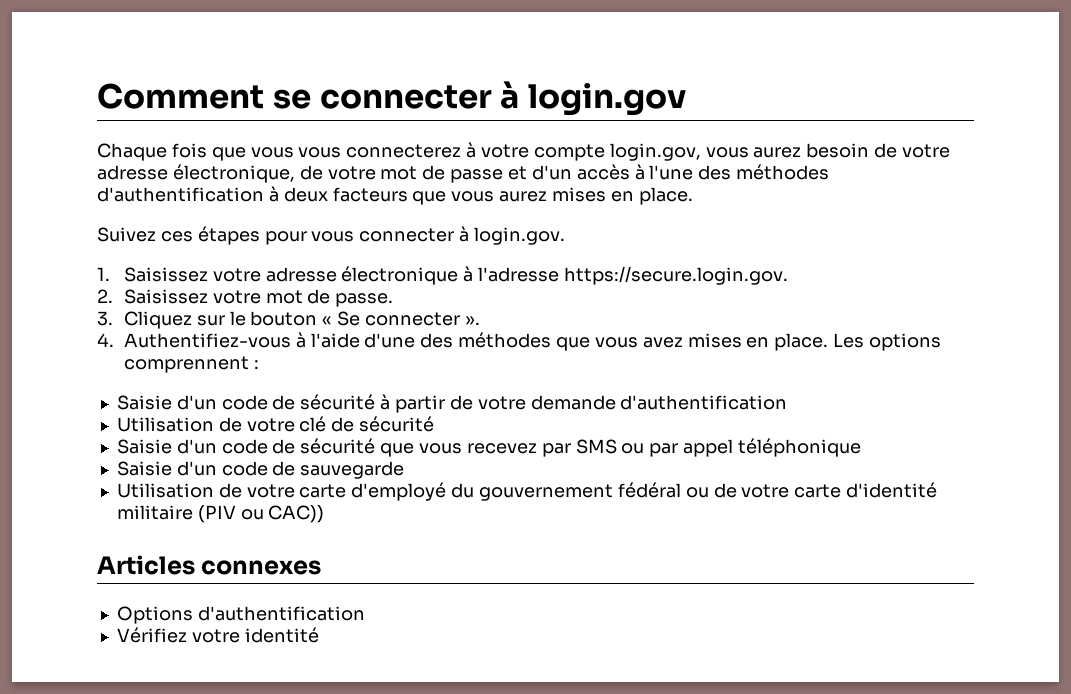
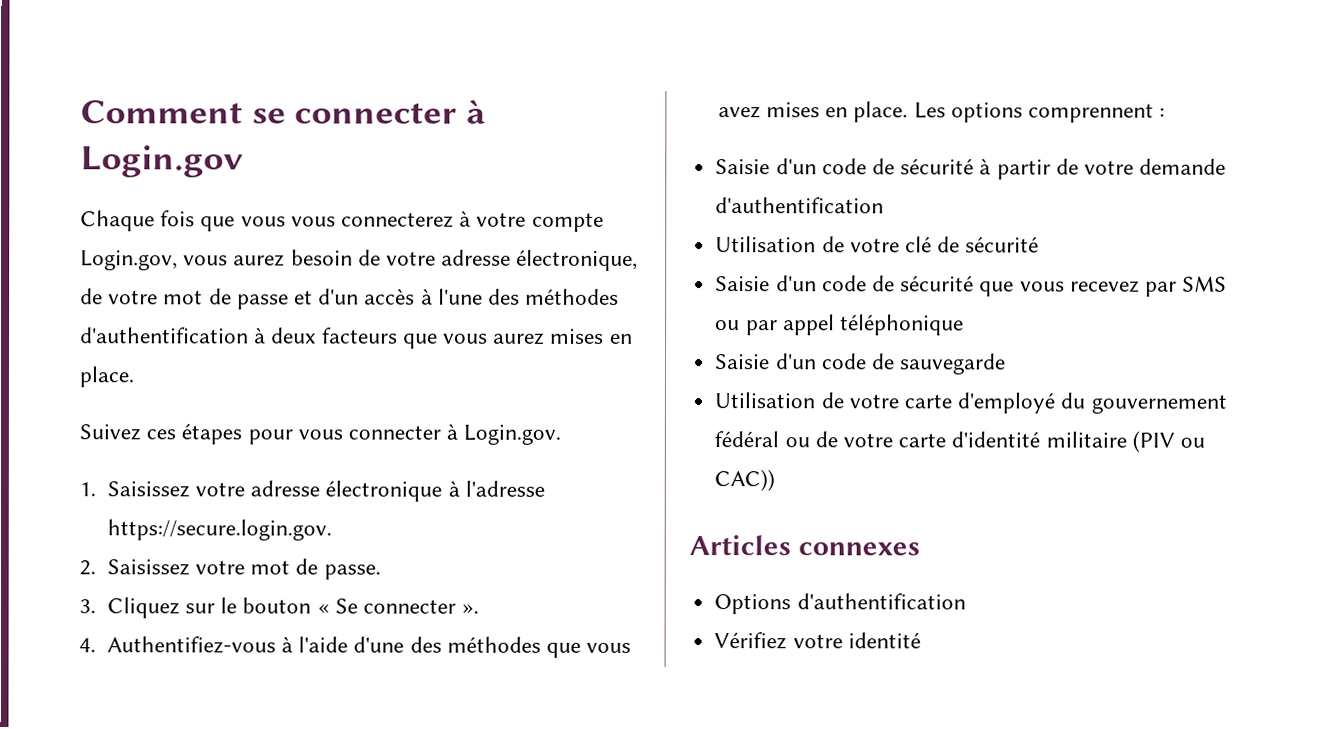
[528,83,687,116] login.gov -> [80,145,244,178] Login.gov
[609,143,701,161] login.gov, -> [80,250,178,271] Login.gov,
[474,227,566,245] login.gov. -> [463,424,562,445] Login.gov.

